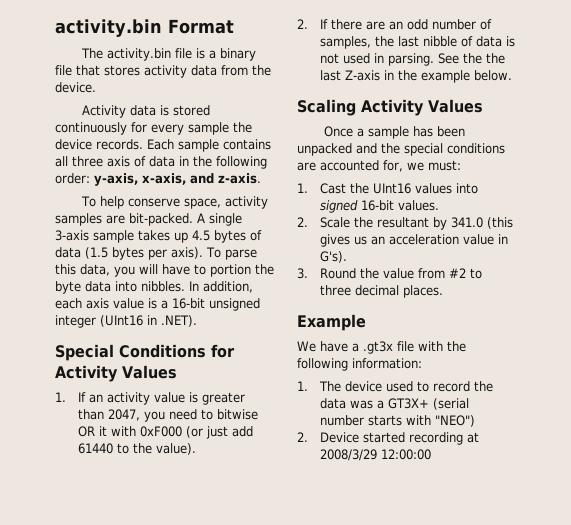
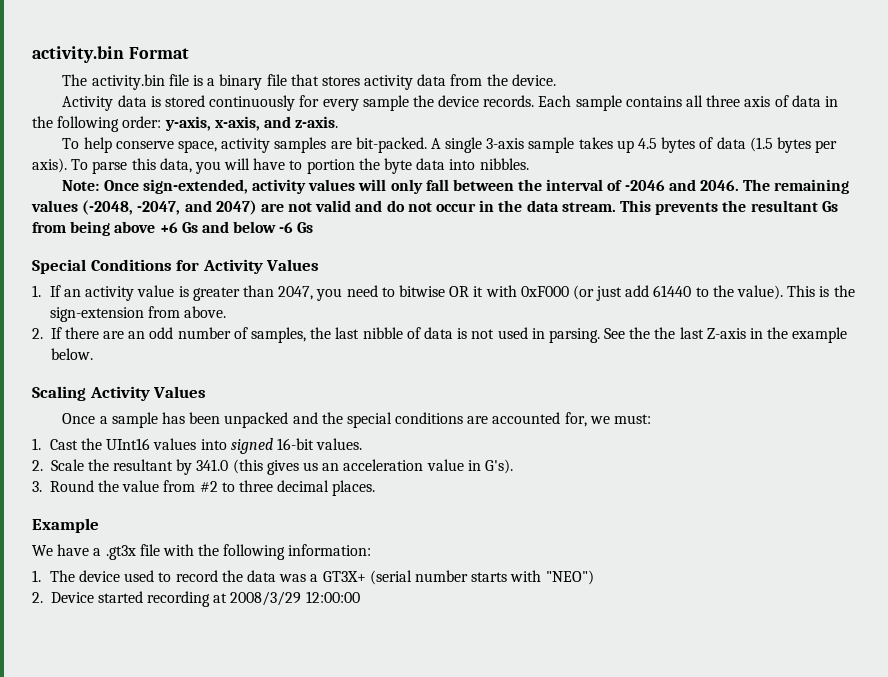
[189,281,253,293] [55,298,260,311] [55,315,197,328] In addition, each axis value is a 16-bit unsigned integer (UInt16 in .NET). -> [62,179,850,194] [31,200,838,215] [32,221,314,236] // Note: Once sign-extended, activity values will only fall between the interval of -2046 and 2046. The remaining values (-2048, -2047, and 2047) are not valid and do not occur in the data stream. This prevents the resultant Gs from being above +6 Gs and below -6 Gs
(197, 449) none -> [787,285,855,297] [49,306,227,322] This is the sign-extension from above.

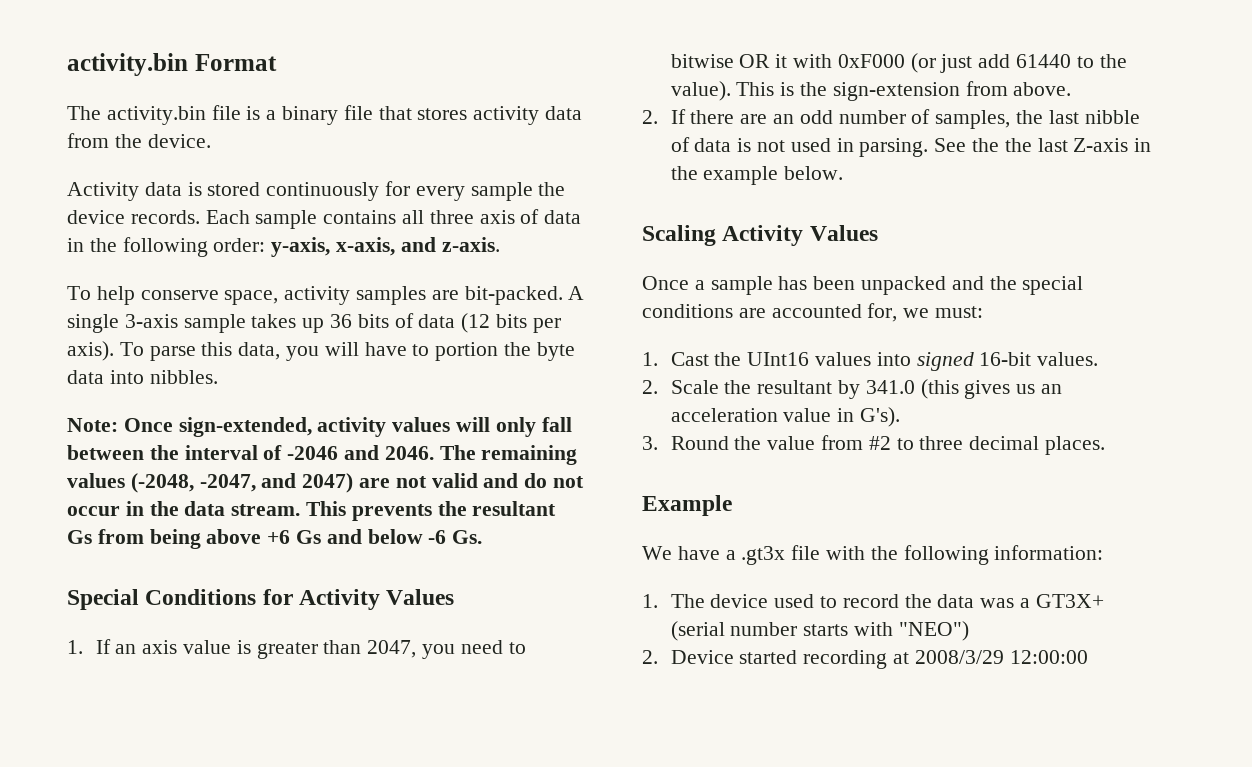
[638,137,811,153] 4.5 bytes of data (1.5 bytes -> [330,313,528,333] 36 bits of data (12 bits
[297,222,314,233] Gs -> [452,530,483,544] Gs.
[85,286,135,301] activity -> [142,640,178,654] axis

